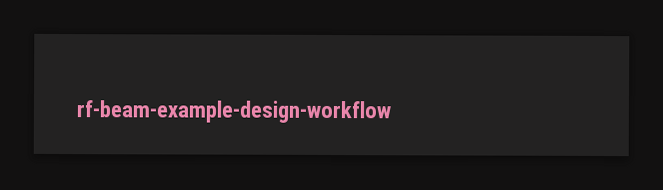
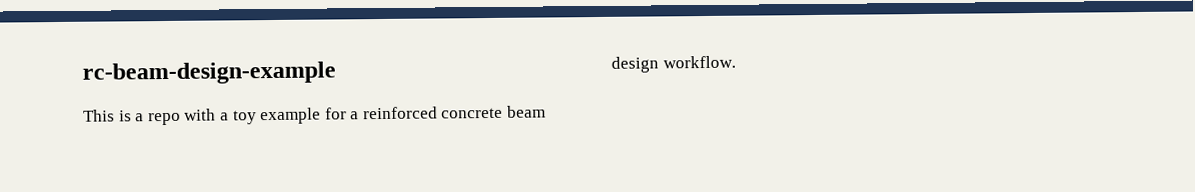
[76,100,391,124] rf-beam-example-design-workflow -> [82,61,336,85] [83,105,547,126] [611,55,736,73] rc-beam-design-example // This is a repo with a toy example for a reinforced concrete beam design workflow.

